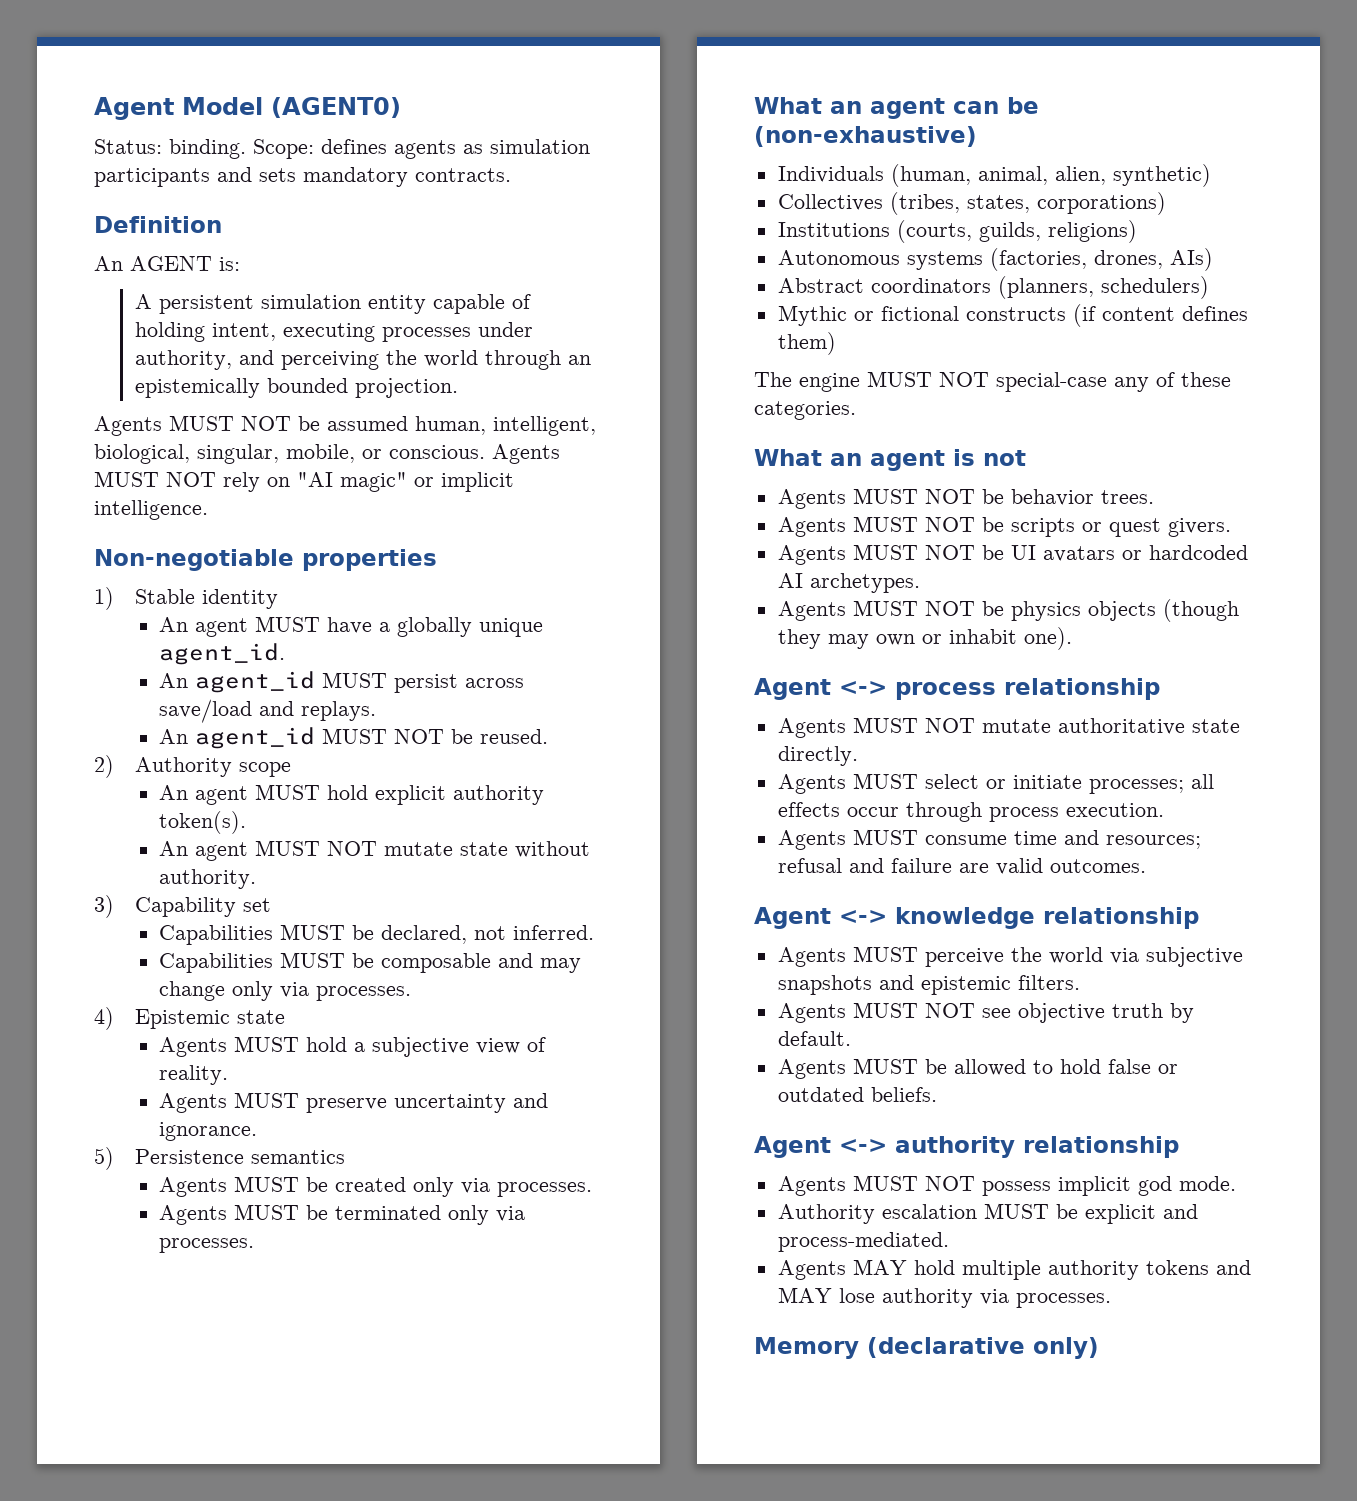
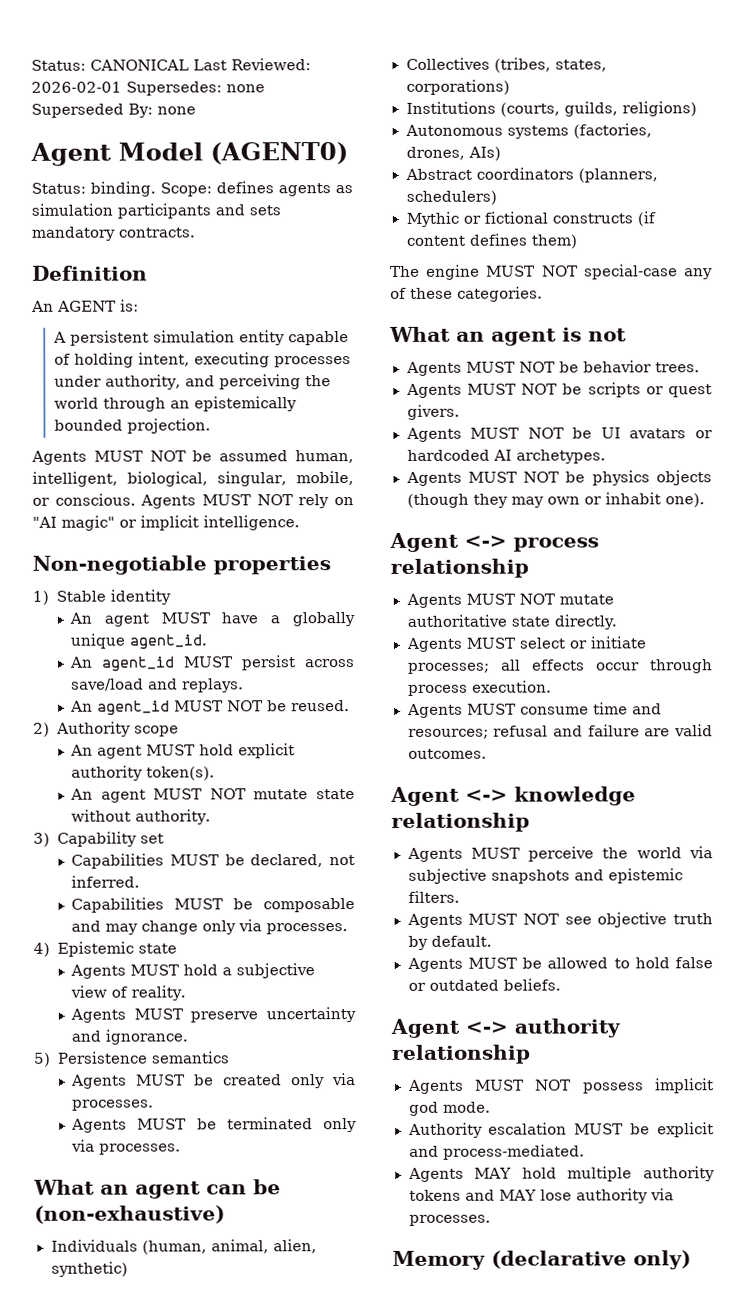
(94, 108) none -> [31,58,311,71] [31,81,265,96] [31,103,196,118] Status: CANONICAL Last Reviewed: 2026-02-01 Supersedes: none Superseded By: none //

